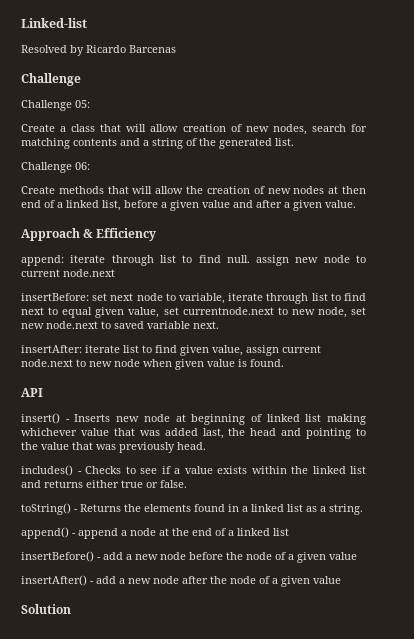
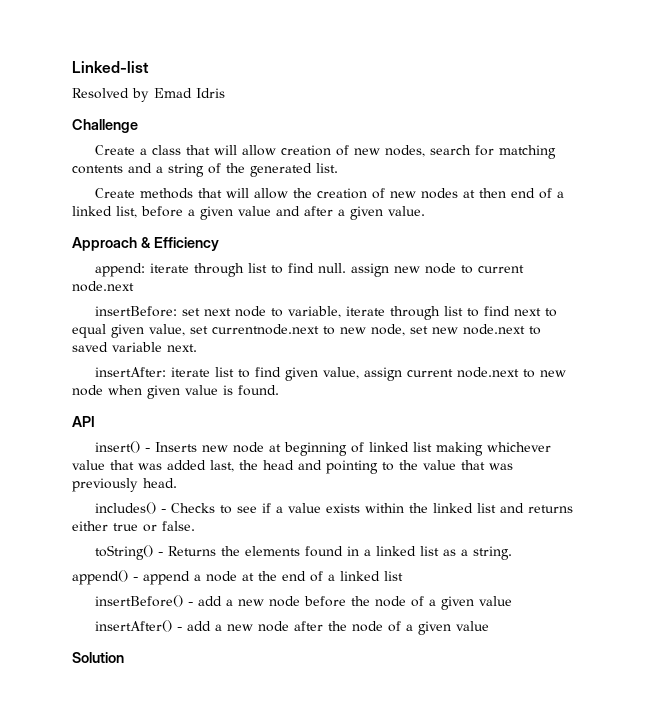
[86,45,176,53] [21,73,81,86] [21,100,90,111] Ricardo Barcenas // Challenge // Challenge 05: -> [154,88,225,98] [72,119,138,133] Emad Idris // Challenge
[21,162,90,173] // Challenge 06: -> (338, 168) none

